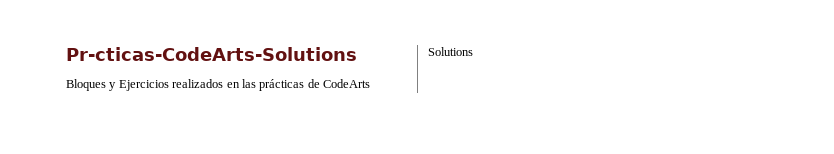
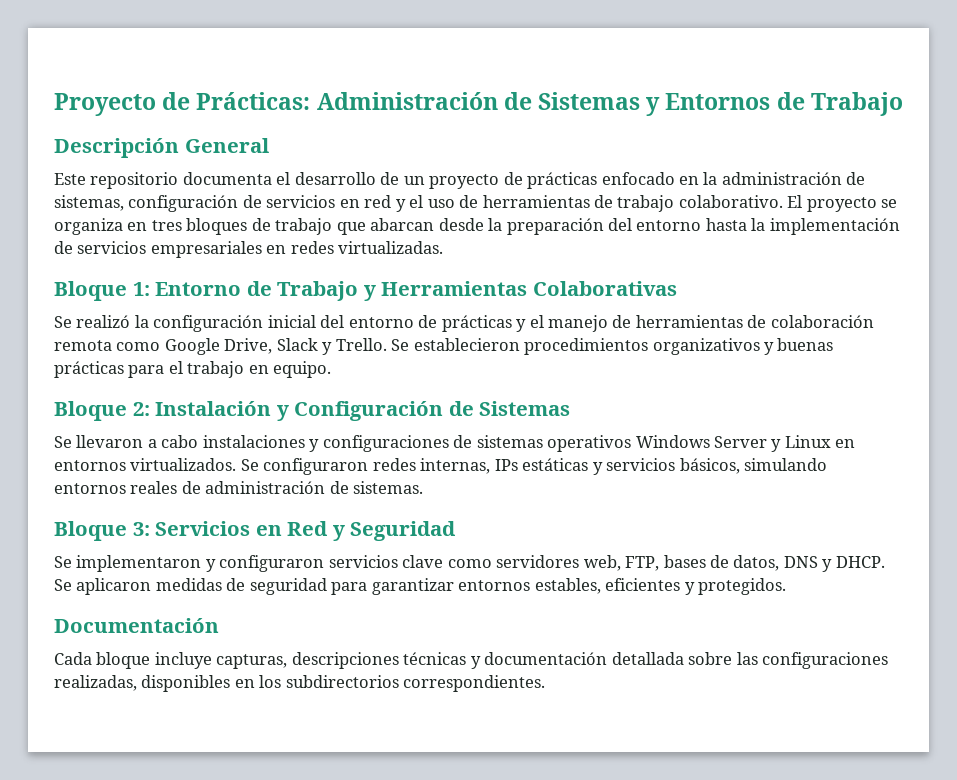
[66,47,357,61] [66,79,370,91] [428,47,473,56] Pr-cticas-CodeArts-Solutions // Bloques y Ejercicios realizados en las prácticas de CodeArts Solutions -> [54,92,903,116] [54,138,269,158] [54,172,866,189] [54,195,898,212] [54,218,900,235] [54,241,444,258] [54,281,677,301] [54,315,874,332] [54,338,834,355] [54,361,332,378] [54,401,571,421] [54,435,856,452] [54,458,828,475] [54,481,424,494] [54,521,457,541] [54,555,885,572] [54,578,787,595] [54,618,219,633] [54,652,889,669] [54,675,546,692] Proyecto de Prácticas: Administración de Sistemas y Entornos de Trabajo // Descripción General // Este repositorio documenta el desarrollo de un proyecto de prácticas enfocado en la administración de sistemas, configuración de servicios en red y el uso de herramientas de trabajo colaborativo. El proyecto se organiza en tres bloques de trabajo que abarcan desde la preparación del entorno hasta la implementación de servicios empresariales en redes virtualizadas. // Bloque 1: Entorno de Trabajo y Herramientas Colaborativas // Se realizó la configuración inicial del entorno de prácticas y el manejo de herramientas de colaboración remota como Google Drive, Slack y Trello. Se establecieron procedimientos organizativos y buenas prácticas para el trabajo en equipo. // Bloque 2: Instalación y Configuración de Sistemas // Se llevaron a cabo instalaciones y configuraciones de sistemas operativos Windows Server y Linux en entornos virtualizados. Se configuraron redes internas, IPs estáticas y servicios básicos, simulando entornos reales de administración de sistemas. // Bloque 3: Servicios en Red y Seguridad // Se implementaron y configuraron servicios clave como servidores web, FTP, bases de datos, DNS y DHCP. Se aplicaron medidas de seguridad para garantizar entornos estables, eficientes y protegidos. // Documentación // Cada bloque incluye capturas, descripciones técnicas y documentación detallada sobre las configuraciones realizadas, disponibles en los subdirectorios correspondientes.

